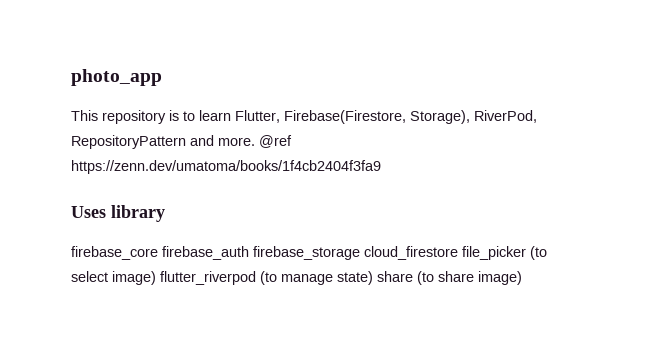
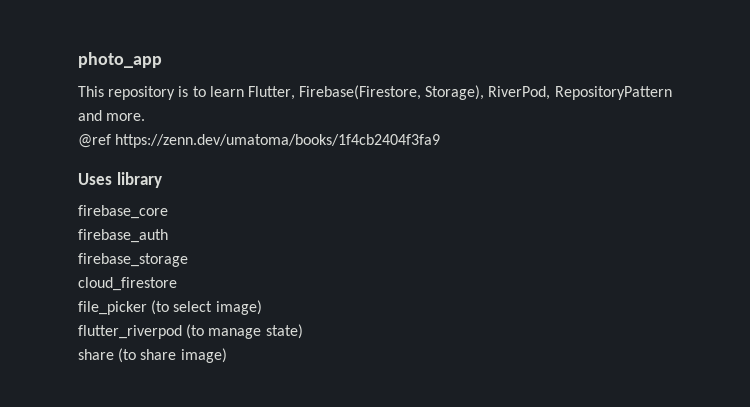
(255, 141) none -> (146, 117) //
(158, 253) none -> (168, 212) //
(249, 253) none -> (168, 236) //
(360, 253) none -> (188, 260) //
(458, 253) none -> (177, 284) //
(156, 278) none -> (262, 307) //
(373, 278) none -> (303, 331) //

